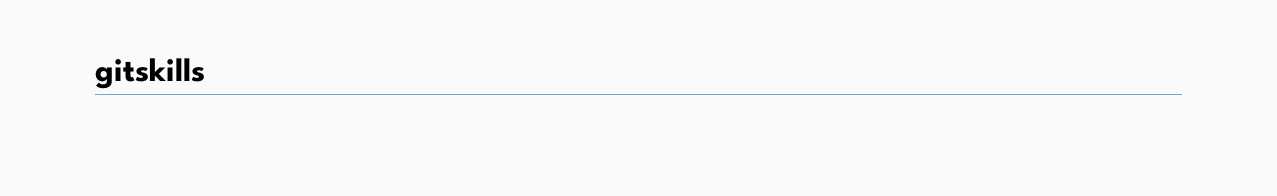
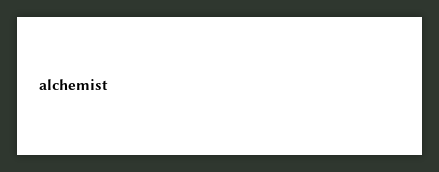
[95,58,205,89] gitskills -> [39,79,108,90] alchemist

